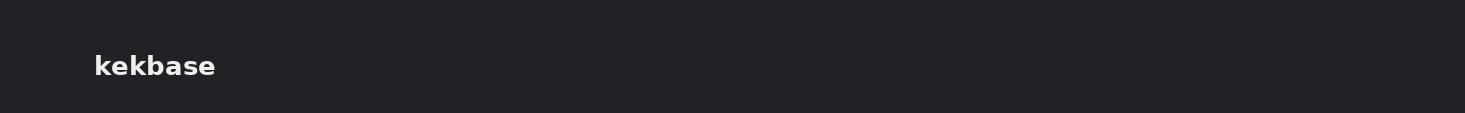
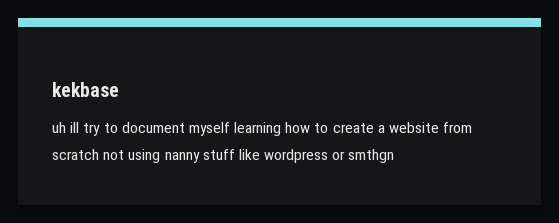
(216, 65) none -> [52,122,473,136] [52,149,395,163] // uh ill try to document myself learning how to create a website from scratch not using nanny stuff like wordpress or smthgn

